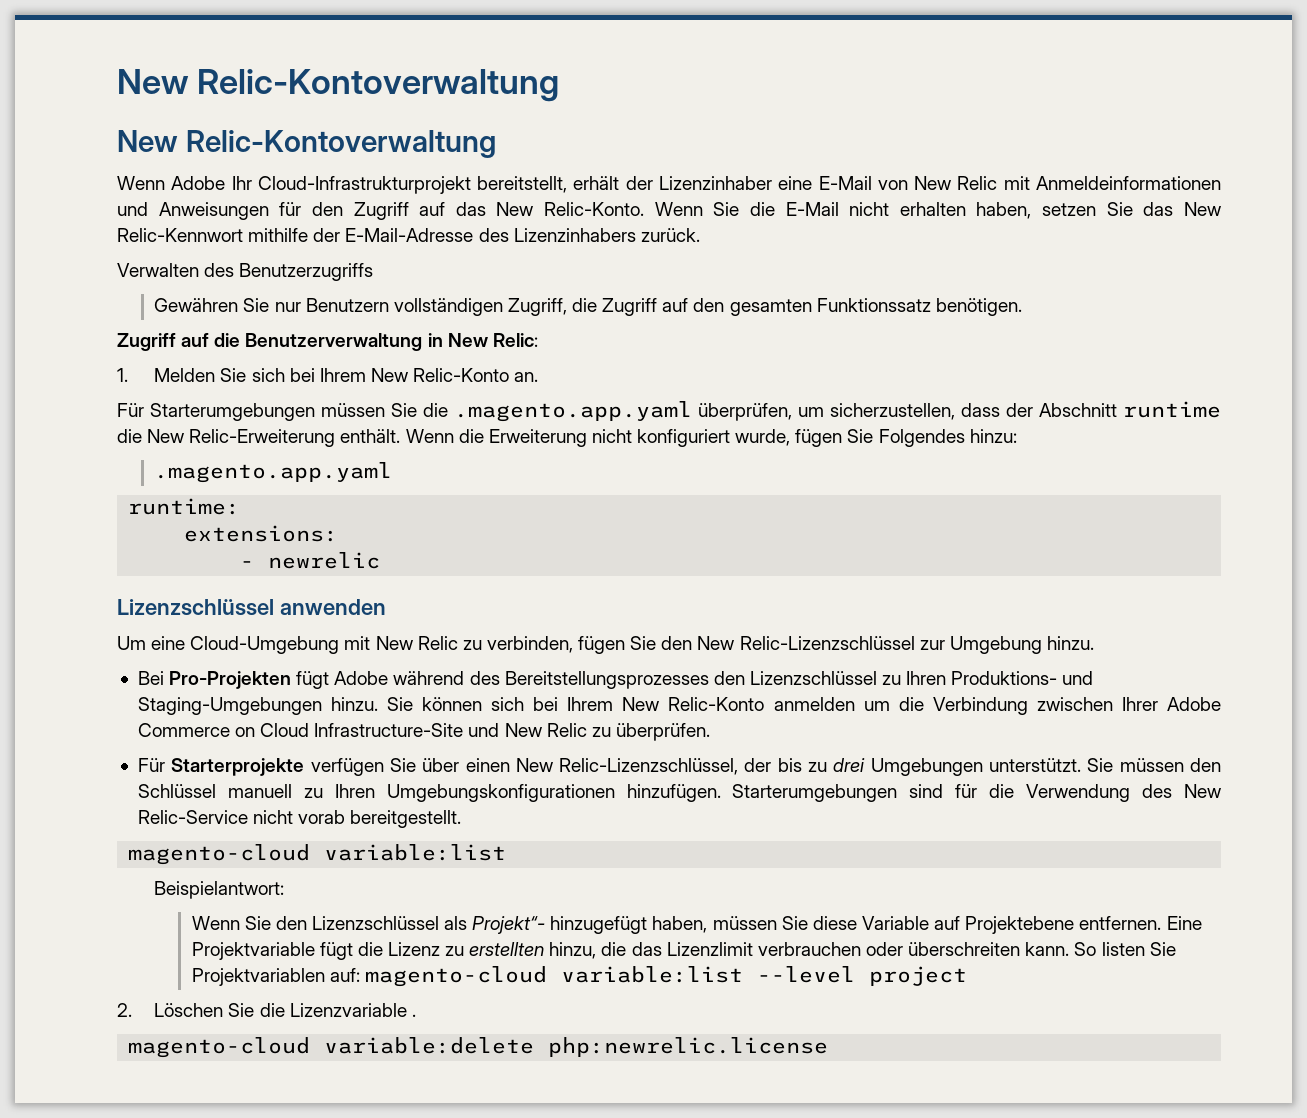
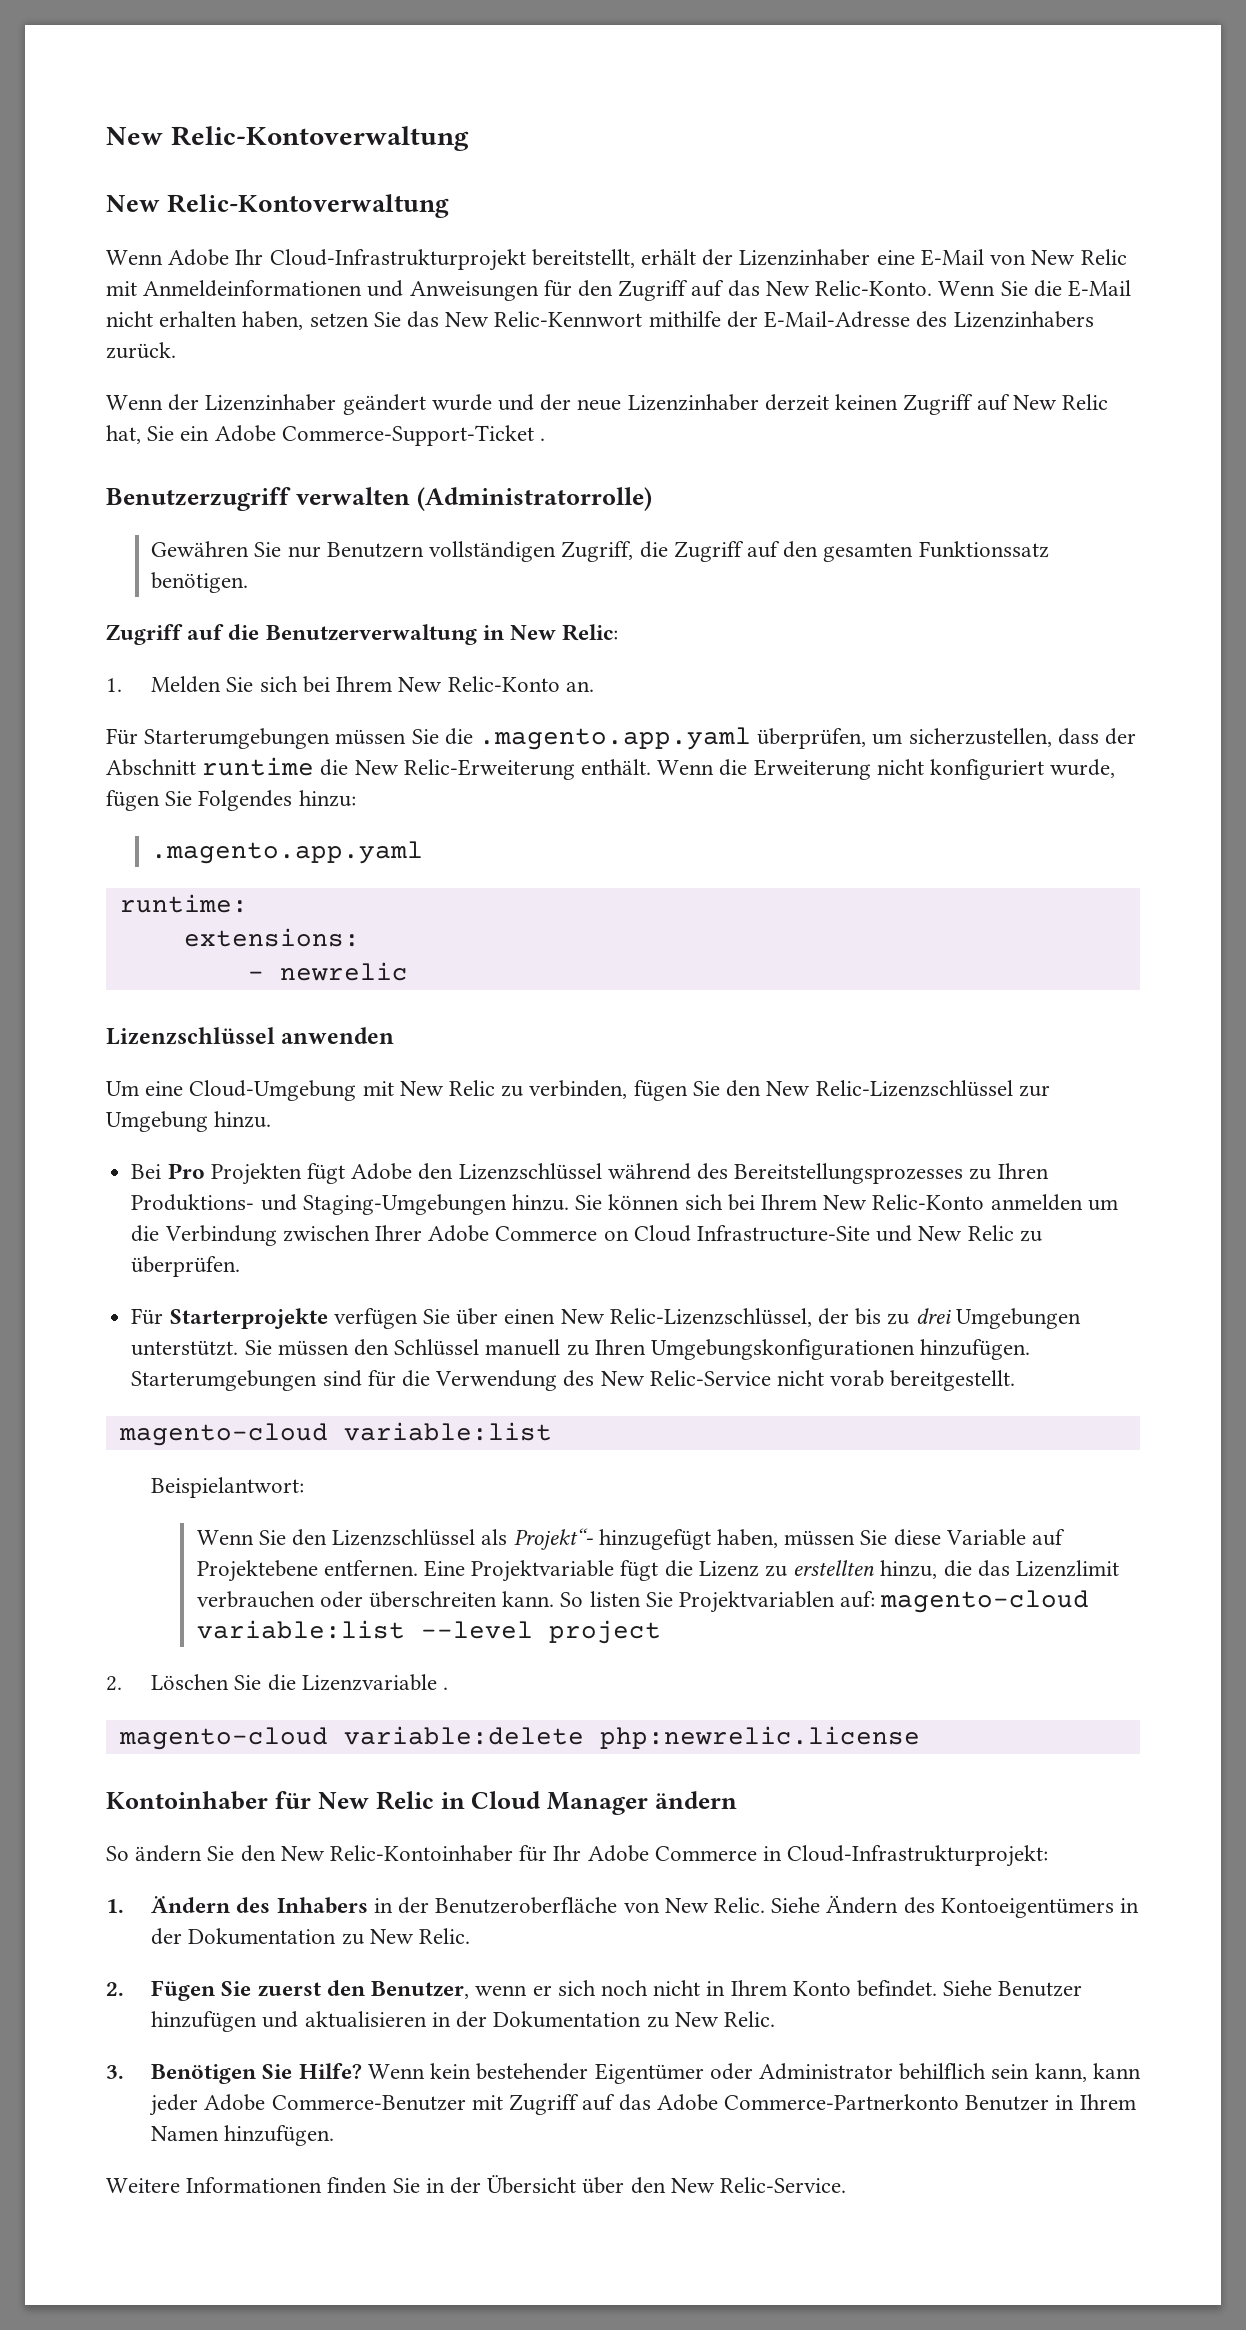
[117,263,374,281] Verwalten des Benutzerzugriffs -> [106,394,1108,415] [106,425,546,446] [106,487,652,511] Wenn der Lizenzinhaber geändert wurde und der neue Lizenzinhaber derzeit keinen Zugriff auf New Relic hat, Sie ein Adobe Commerce-Support-Ticket . // Benutzerzugriff verwalten (Administratorrolle)
[169,671,389,689] Pro-Projekten fügt Adobe -> [167,1163,602,1185] Pro Projekten fügt Adobe den Lizenzschlüssel
[713,671,877,685] den Lizenzschlüssel -> (964, 1173) none
(829, 1047) none -> [106,1791,738,1815] [106,1845,1049,1867] [106,1895,1139,1918] [151,1928,471,1945] [106,1980,1083,2001] [151,2011,775,2032] [106,2063,1141,2084] [149,2094,1136,2116] [151,2125,335,2146] [106,2175,847,2194] // Kontoinhaber für New Relic in Cloud Manager ändern // So ändern Sie den New Relic-Kontoinhaber für Ihr Adobe Commerce in Cloud-Infrastrukturprojekt: // 1. Ändern des Inhabers in der Benutzeroberfläche von New Relic. Siehe Ändern des Kontoeigentümers in der Dokumentation zu New Relic. // 2. Fügen Sie zuerst den Benutzer, wenn er sich noch nicht in Ihrem Konto befindet. Siehe Benutzer hinzufügen und aktualisieren in der Dokumentation zu New Relic. // 3. Benötigen Sie Hilfe? Wenn kein bestehender Eigentümer oder Administrator behilflich sein kann, kann jeder Adobe Commerce-Benutzer mit Zugriff auf das Adobe Commerce-Partnerkonto Benutzer in Ihrem Namen hinzufügen. // Weitere Informationen finden Sie in der Übersicht über den New Relic-Service.

